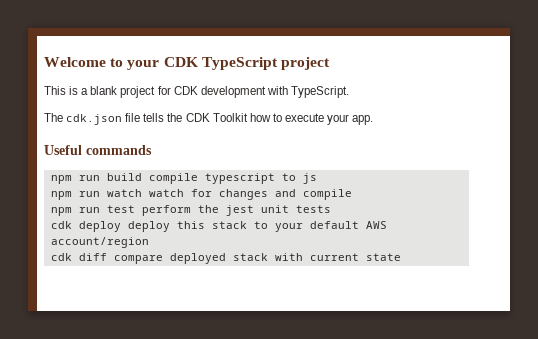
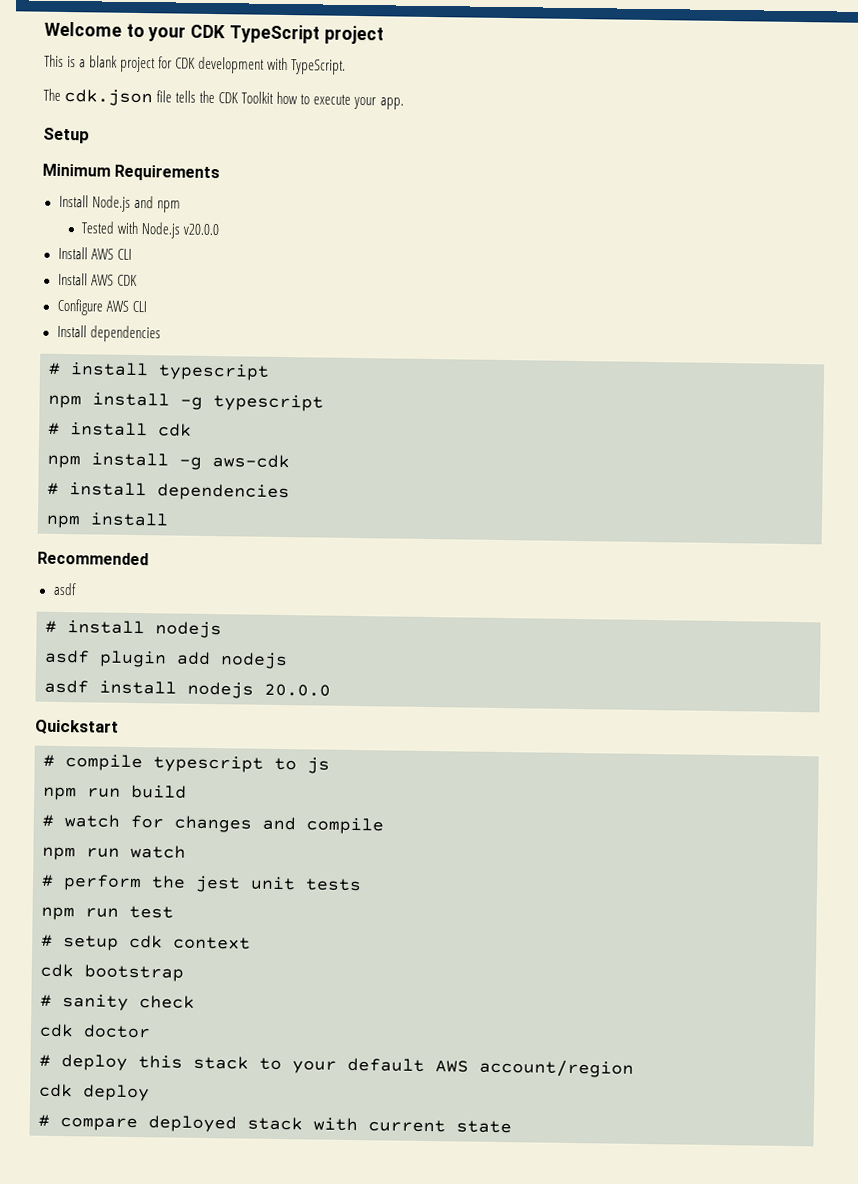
[44,145,152,155] [50,173,142,184] Useful commands // npm run build -> [43,127,90,144] [42,163,221,182] [58,194,181,213] [81,221,220,239] [57,246,132,260] [57,272,138,286] [56,298,147,316] [56,324,161,343] [48,362,270,381] [48,392,324,412] [48,422,192,437] [47,452,290,470] [47,482,290,502] [46,512,169,529] [37,551,149,566] [52,582,77,596] [45,620,222,639] [45,649,288,670] [44,679,331,699] [35,719,119,735] [43,754,55,767] Setup // Minimum Requirements // Install Node.js and npm // Tested with Node.js v20.0.0 // Install AWS CLI // Install AWS CDK // Configure AWS CLI // Install dependencies // # install typescript // npm install -g typescript // # install cdk // npm install -g aws-cdk // # install dependencies // npm install // Recommended // asdf // # install nodejs // asdf plugin add nodejs // asdf install nodejs 20.0.0 // Quickstart // #
[106,189,142,197] watch -> [131,784,187,799] [42,814,54,827] build // #
[106,205,135,213] test -> [130,844,186,859] [41,874,54,887] watch // #
[50,221,121,232] cdk deploy -> [41,905,174,921] [41,934,251,951] [40,963,184,982] [40,994,195,1011] [39,1023,151,1039] [39,1054,51,1067] npm run test // # setup cdk context // cdk bootstrap // # sanity check // cdk doctor // #
[78,253,107,261] diff -> [83,1084,150,1102] [38,1114,50,1127] deploy // #

